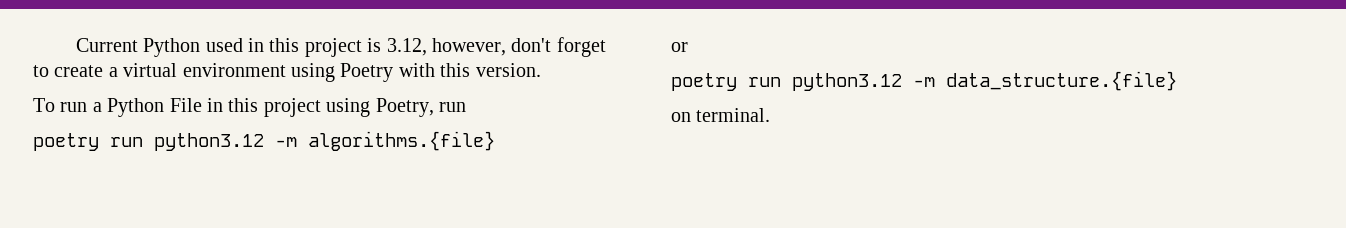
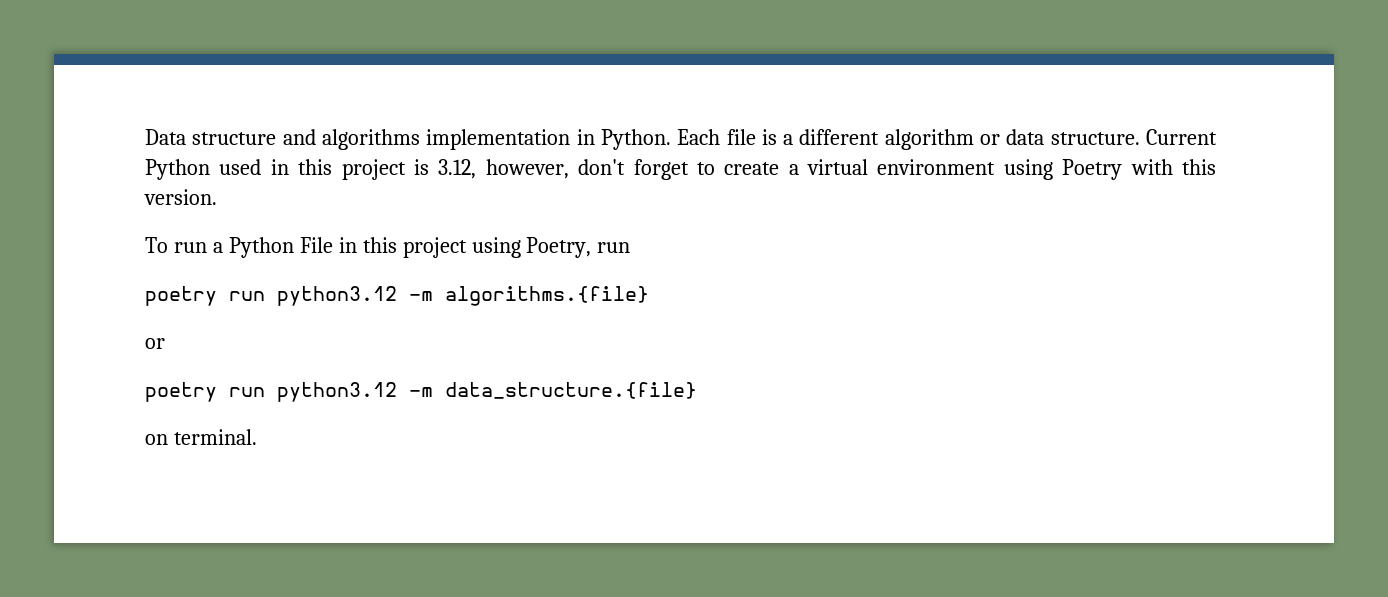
(75, 45) none -> [145,129,1140,150] Data structure and algorithms implementation in Python. Each file is a different algorithm or data structure.

